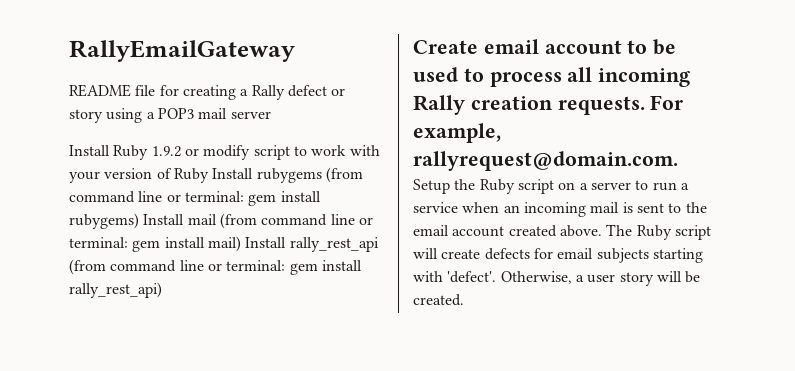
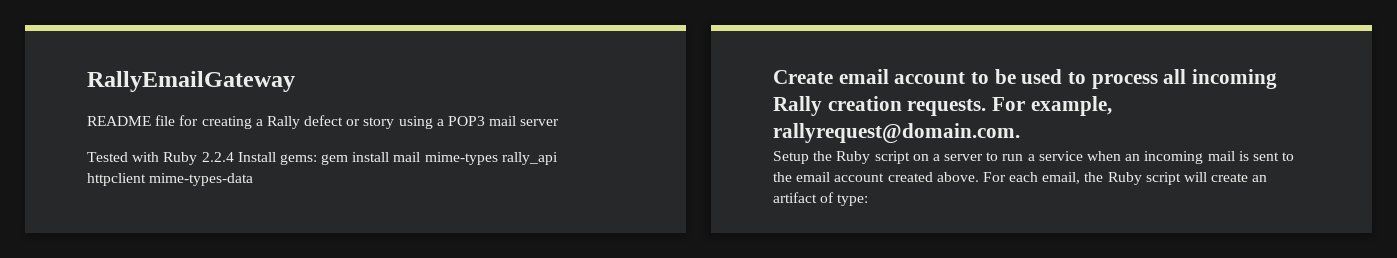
[69,145,380,160] [69,167,363,183] [69,191,321,206] [69,213,373,229] [69,236,379,252] [69,259,362,275] [69,282,162,298] Install Ruby 1.9.2 or modify script to work with your version of Ruby Install rubygems (from command line or terminal: gem install rubygems) Install mail (from command line or terminal: gem install mail) Install rally_rest_api (from command line or terminal: gem install rally_rest_api) -> [87,152,558,165] [87,173,254,186] Tested with Ruby 2.2.4 Install gems: gem install mail mime-types rally_api httpclient mime-types-data
[606,224,711,240] [413,248,703,263] [413,271,701,286] [413,294,464,306] The Ruby script will create defects for email subjects starting with 'defect'. Otherwise, a user story will be created. -> [982,172,1268,185] [773,192,869,206] For each email, the Ruby script will create an artifact of type:

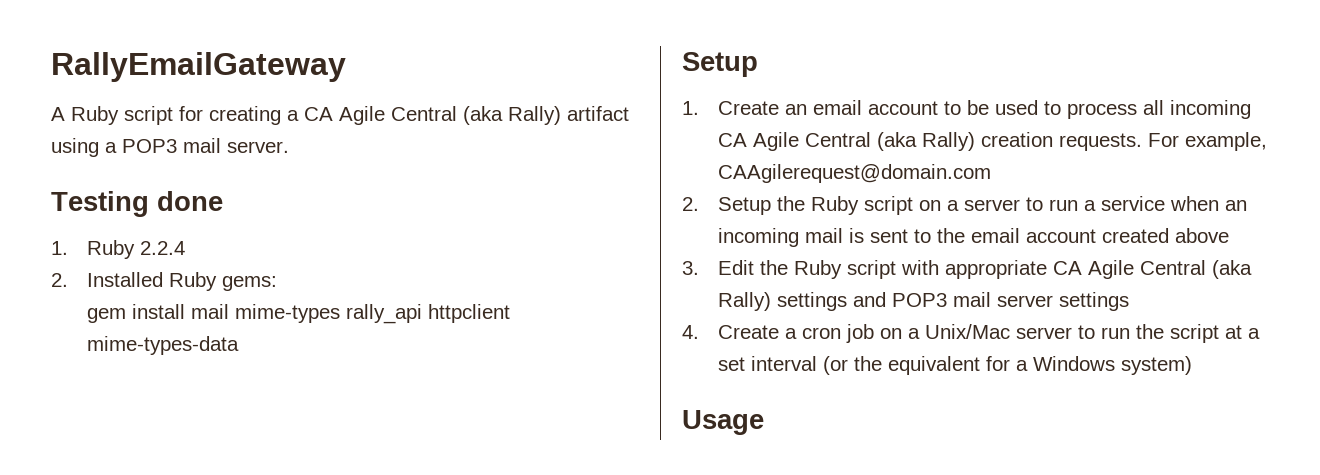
[87,115,560,129] [87,152,160,162] README file for creating a Rally defect or story using a POP3 mail server // Tested with -> [51,106,629,125] [51,138,289,157] [51,191,223,217] [51,241,68,255] A Ruby script for creating a CA Agile Central (aka Rally) artifact using a POP3 mail server. // Testing done // 1.
[237,152,276,162] Install -> [51,272,217,291] // 2. Installed Ruby
(317, 159) none -> (277, 283) //
[773,70,833,84] Create -> [682,52,758,77] [682,101,807,115] Setup // 1. Create an
[773,96,822,116] Rally -> [717,132,975,151] CA Agile Central (aka Rally)
[773,123,1020,143] rallyrequest@domain.com. // -> [717,164,991,183] [682,197,699,211] CAAgilerequest@domain.com // 2.
[936,172,1268,185] [773,192,869,206] above. For each email, the Ruby script will create an artifact of type: -> [1174,228,1229,243] [682,260,1252,279] [717,292,1129,311] [682,324,1260,343] [717,356,1192,375] [682,410,764,435] above // 3. Edit the Ruby script with appropriate CA Agile Central (aka Rally) settings and POP3 mail server settings // 4. Create a cron job on a Unix/Mac server to run the script at a set interval (or the equivalent for a Windows system) // Usage

